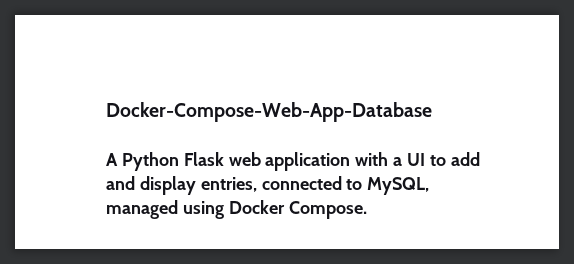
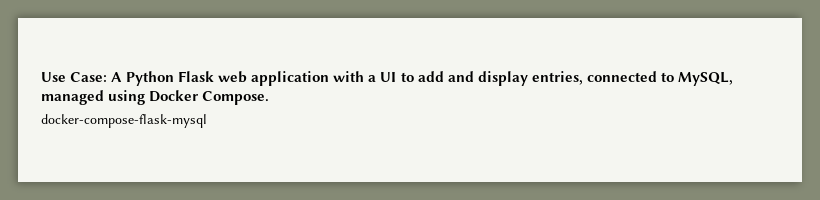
[106,102,432,122] Docker-Compose-Web-App-Database // -> [41,72,108,82] Use Case:
(367, 210) none -> [41,114,207,128] // docker-compose-flask-mysql

